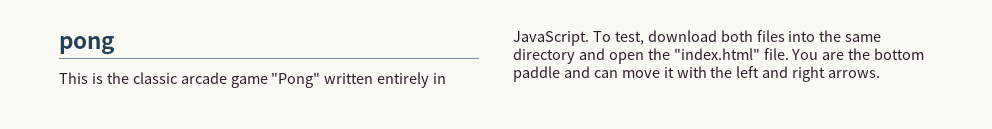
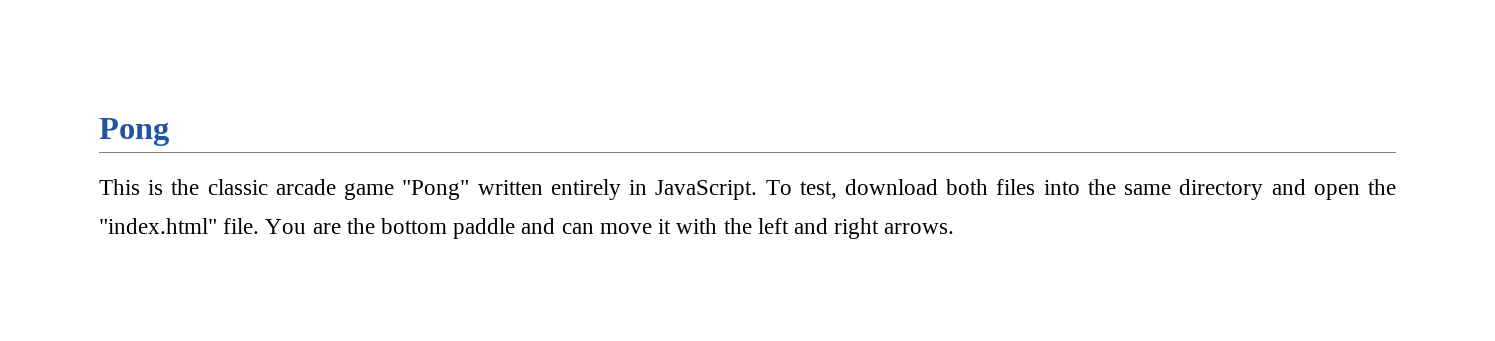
[59,36,115,55] pong -> [99,118,169,146] Pong

